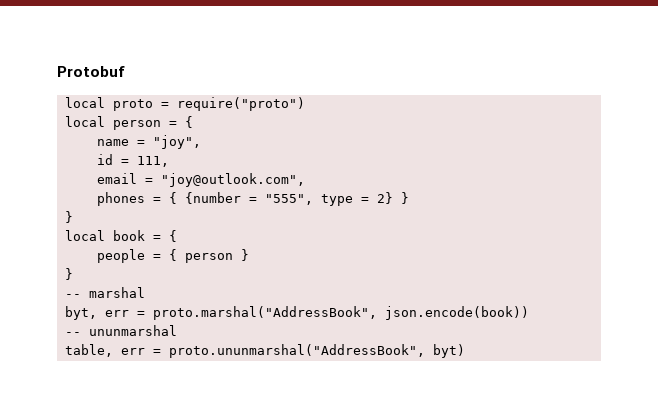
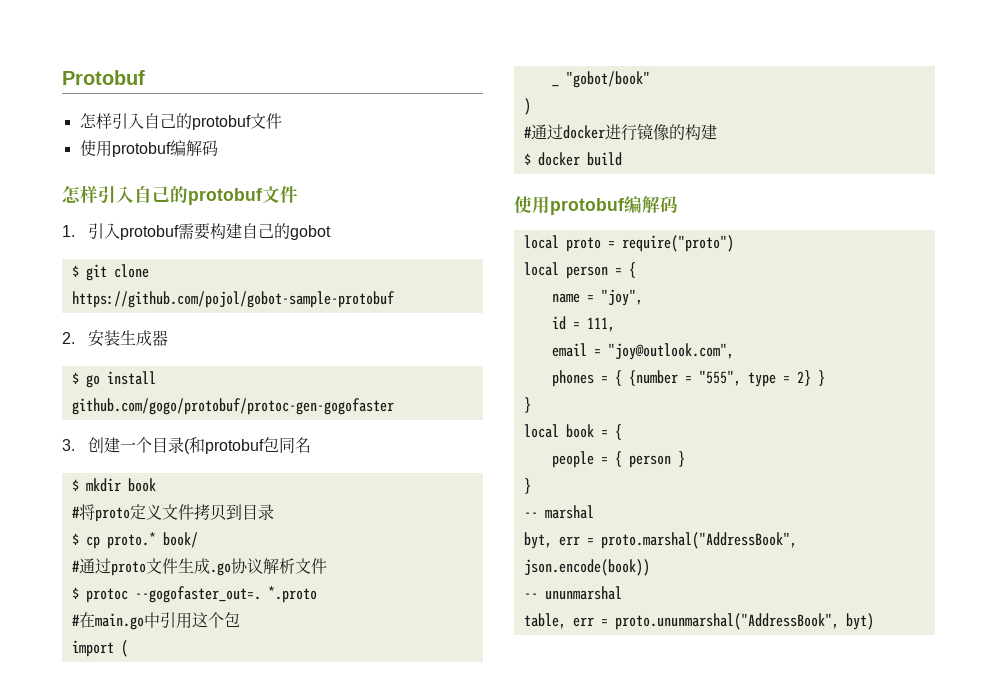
(125, 71) none -> [79,113,282,130] [79,140,218,157] [62,185,298,205] [62,223,331,240] [71,264,149,281] [71,291,395,308] [62,330,168,347] [71,371,156,388] [71,398,394,415] [62,437,311,454] [71,478,156,492] [71,504,274,522] [71,532,198,549] [71,558,327,576] [71,586,317,603] [71,612,240,630] [71,640,128,657] [551,71,650,88] [523,98,531,115] [523,123,717,141] [523,152,622,166] [514,196,678,215] // 怎样引入自己的protobuf文件 // 使用protobuf编解码 // 怎样引入自己的protobuf文件 // 1.引入protobuf需要构建自己的gobot // $ git clone https://github.com/pojol/gobot-sample-protobuf // 2.安装生成器 // $ go install github.com/gogo/protobuf/protoc-gen-gogofaster // 3.创建一个目录(和protobuf包同名 // $ mkdir book // #将proto定义文件拷贝到目录 // $ cp proto.* book/ // #通过proto文件生成.go协议解析文件 // $ protoc --gogofaster_out=. *.proto // #在main.go中引用这个包 // import ( // _ "gobot/book" // ) // #通过docker进行镜像的构建 // $ docker build // 使用protobuf编解码

